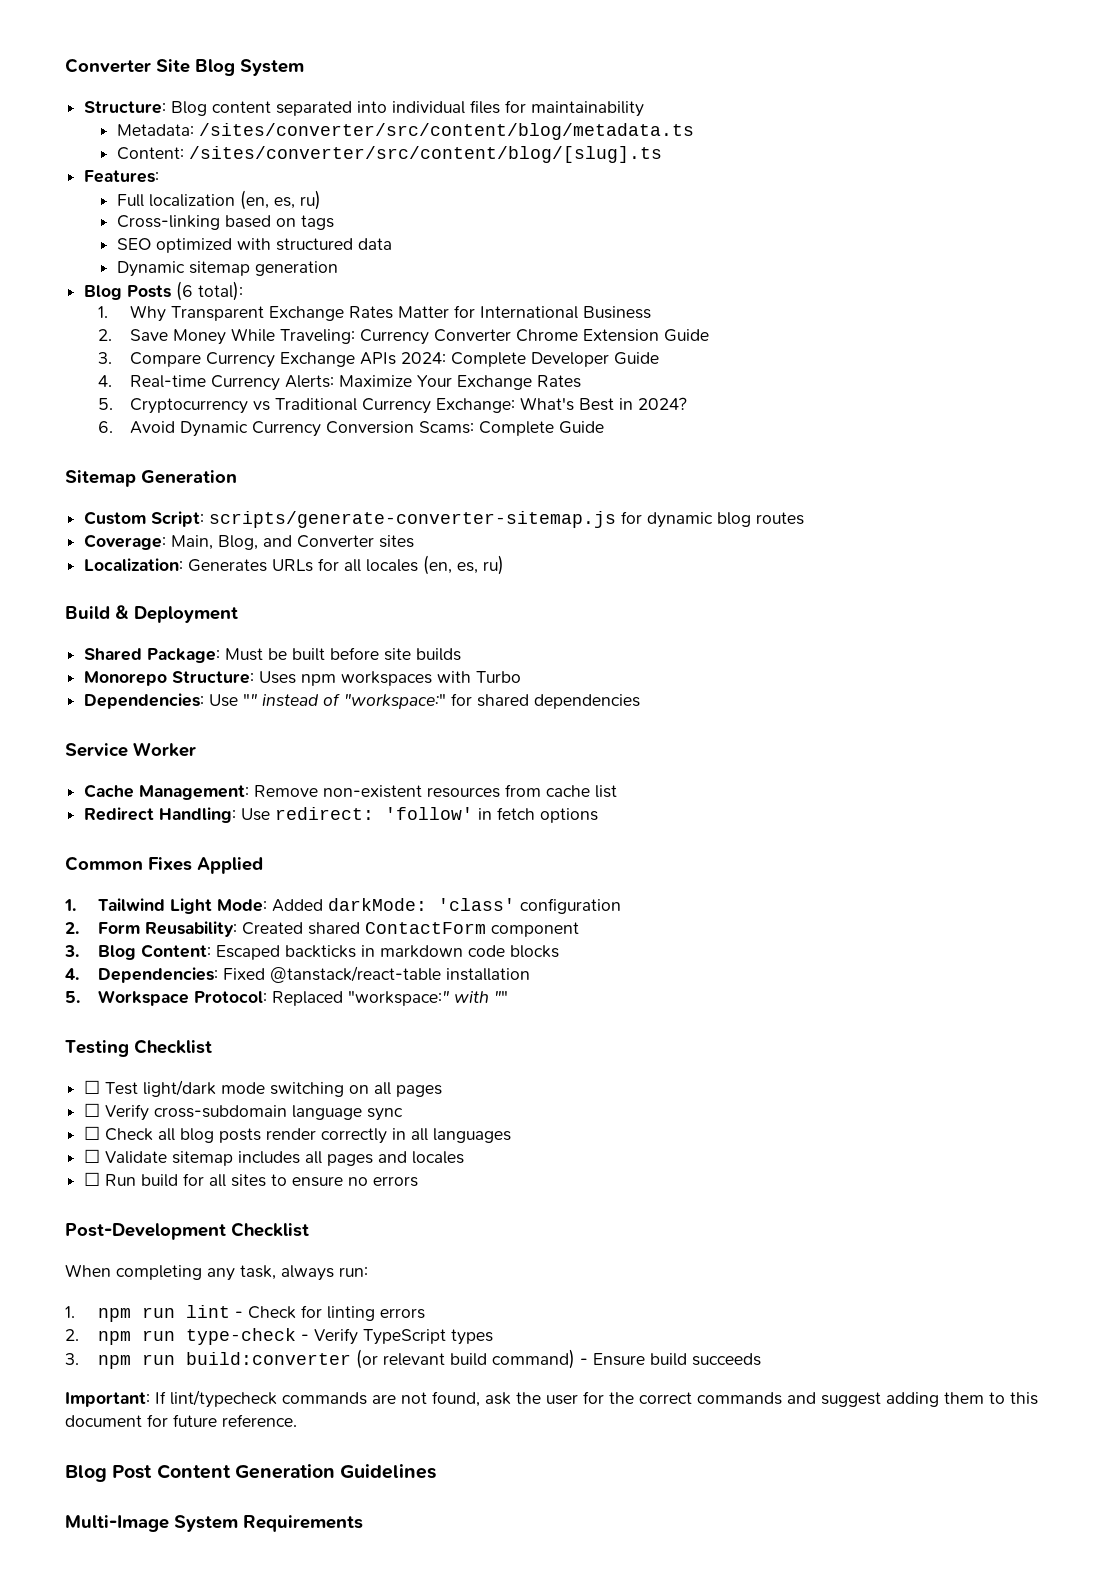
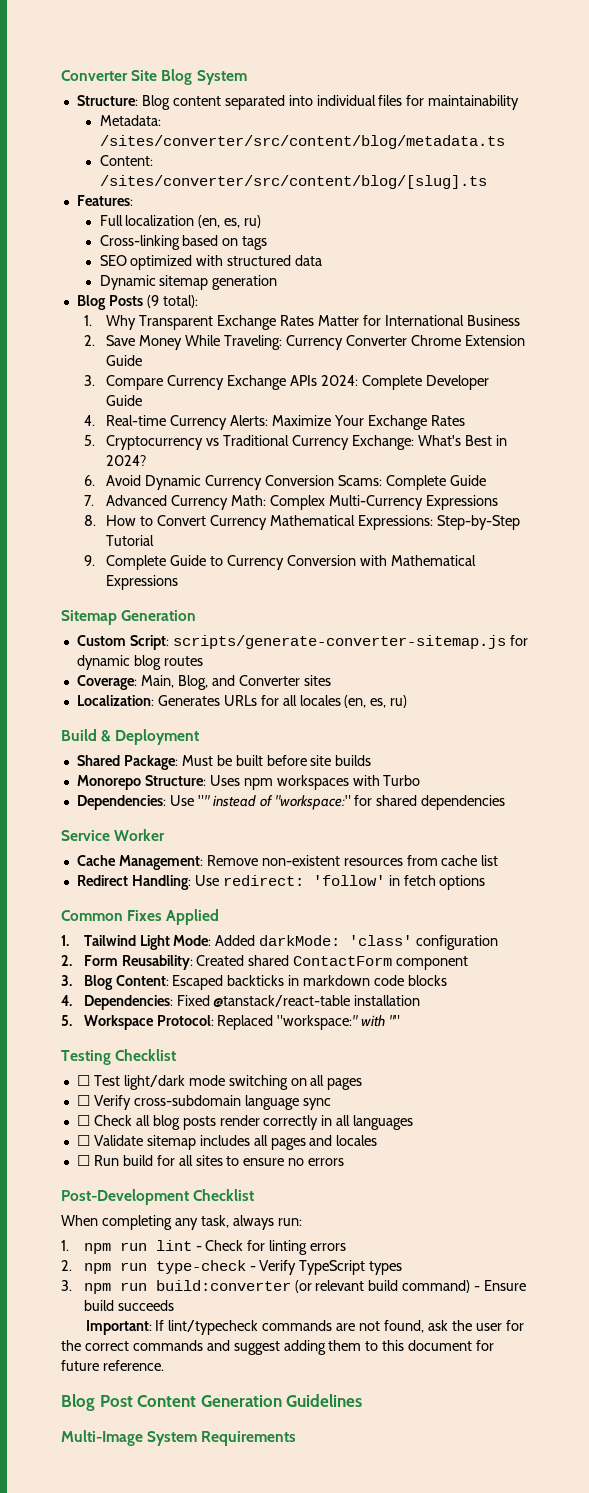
[176,281,194,301] (6 -> [146,295,159,308] (9
(605, 427) none -> [83,495,498,510] [83,515,520,530] [106,535,155,546] [83,555,476,570] [106,575,179,590] // 7. Advanced Currency Math: Complex Multi-Currency Expressions // 8. How to Convert Currency Mathematical Expressions: Step-by-Step Tutorial // 9. Complete Guide to Currency Conversion with Mathematical Expressions

